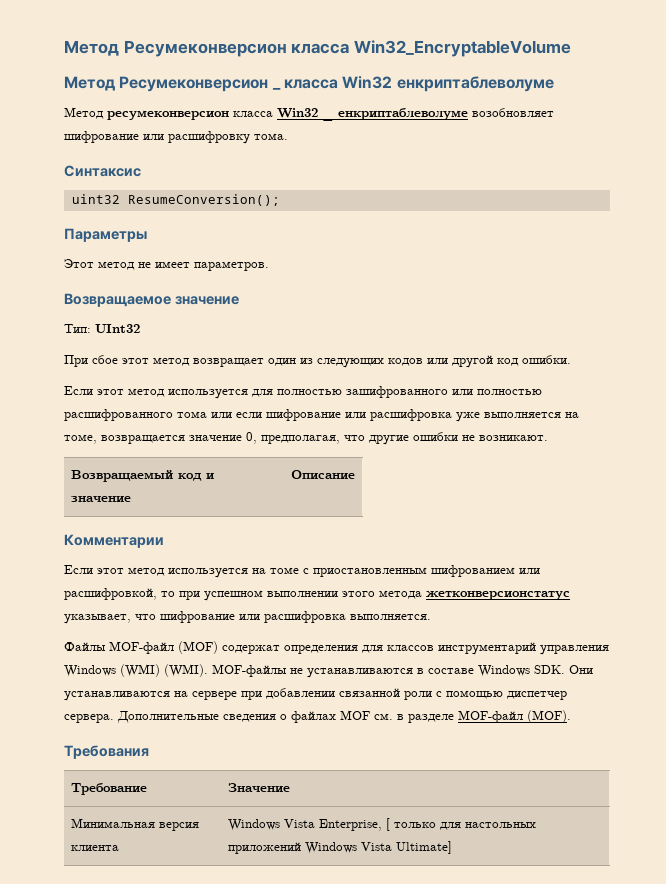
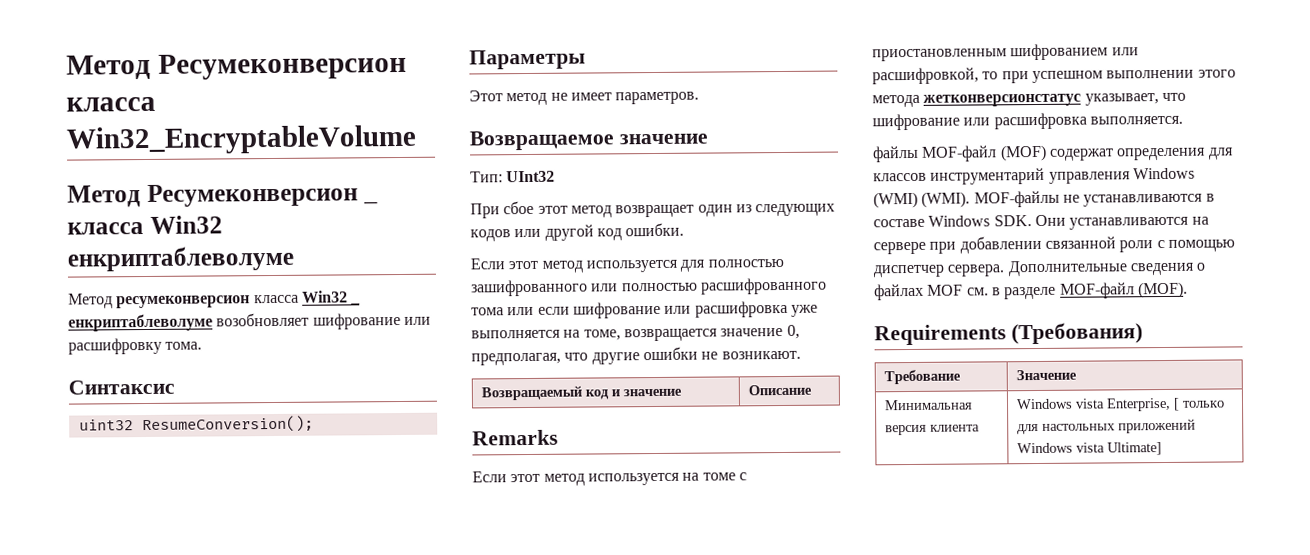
[64,534,164,548] Комментарии -> [472,429,558,446] Remarks
[64,642,106,651] Файлы -> [872,145,919,163] файлы
[64,745,149,759] Требования -> [874,322,1143,346] Requirements (Требования)
[283,819,315,828] Vista -> [1075,398,1106,409] vista
[360,842,392,851] Vista -> [1076,442,1106,453] vista

